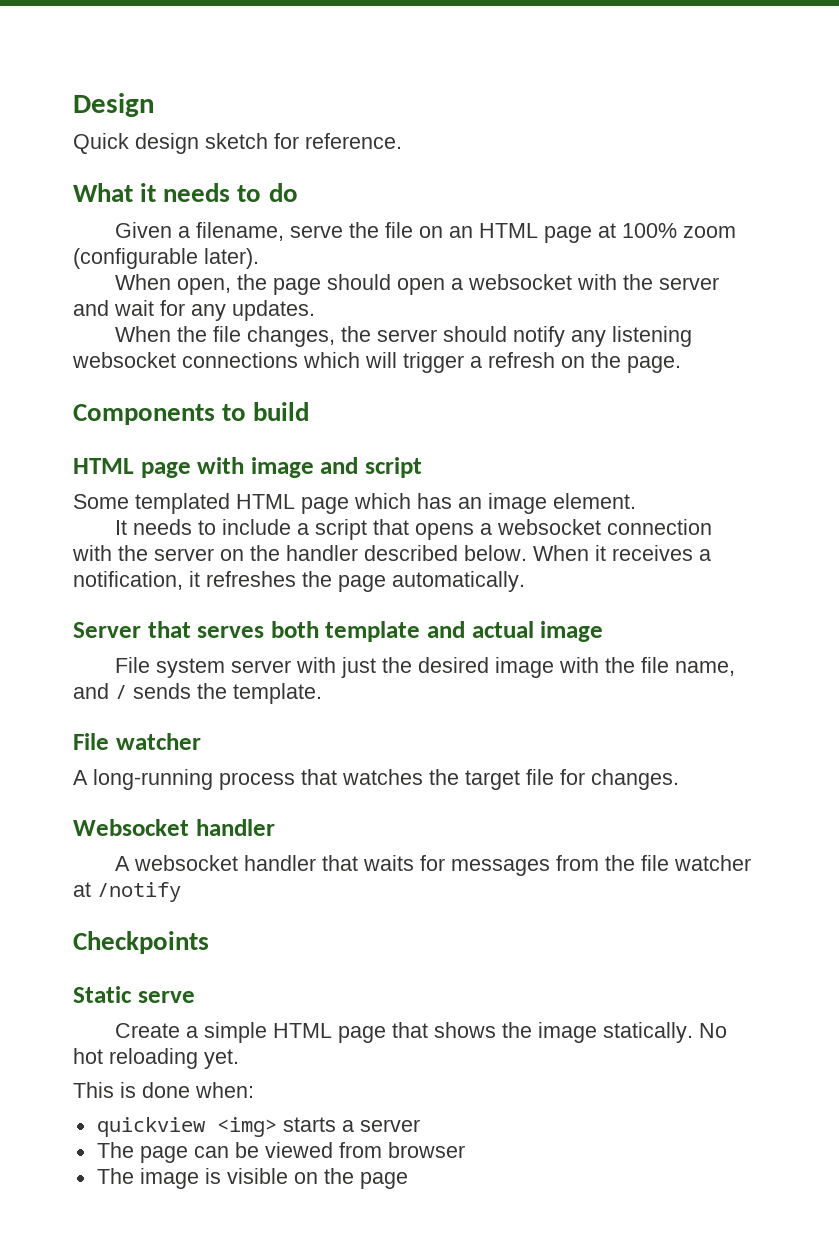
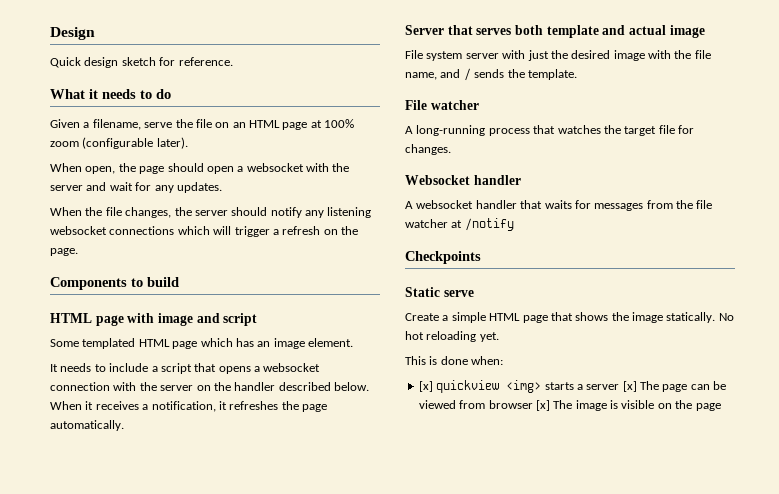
(254, 1090) none -> [418,381,433,392] [x]
(420, 1125) // -> [622,381,637,392] [x]
(465, 1150) // -> [535,400,550,411] [x]

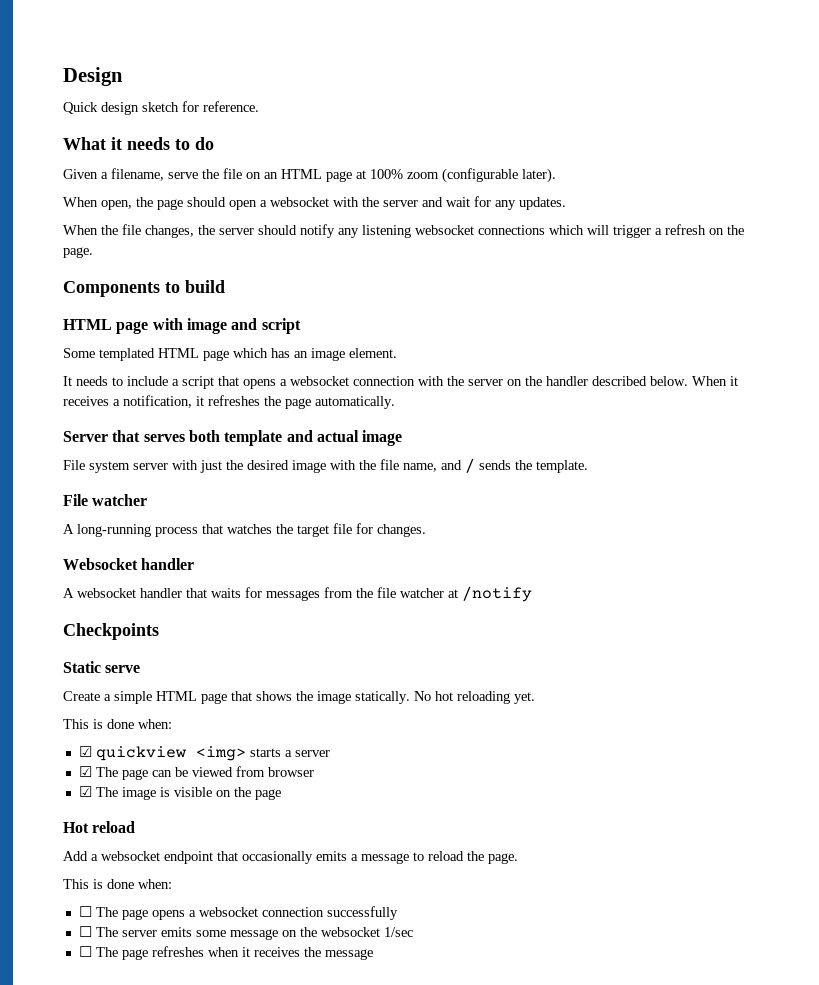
[418,381,433,392] [x] -> [78,746,92,757] ☑
[622,381,637,392] [x] -> [78,766,92,777] // ☑
[535,400,550,411] [x] -> [78,786,92,797] // ☑
(721, 407) none -> [63,821,136,833] [63,851,518,864] [63,879,172,889] [78,906,398,920] [78,926,413,940] [78,946,373,960] // Hot reload // Add a websocket endpoint that occasionally emits a message to reload the page. // This is done when: // ☐ The page opens a websocket connection successfully // ☐ The server emits some message on the websocket 1/sec // ☐ The page refreshes when it receives the message

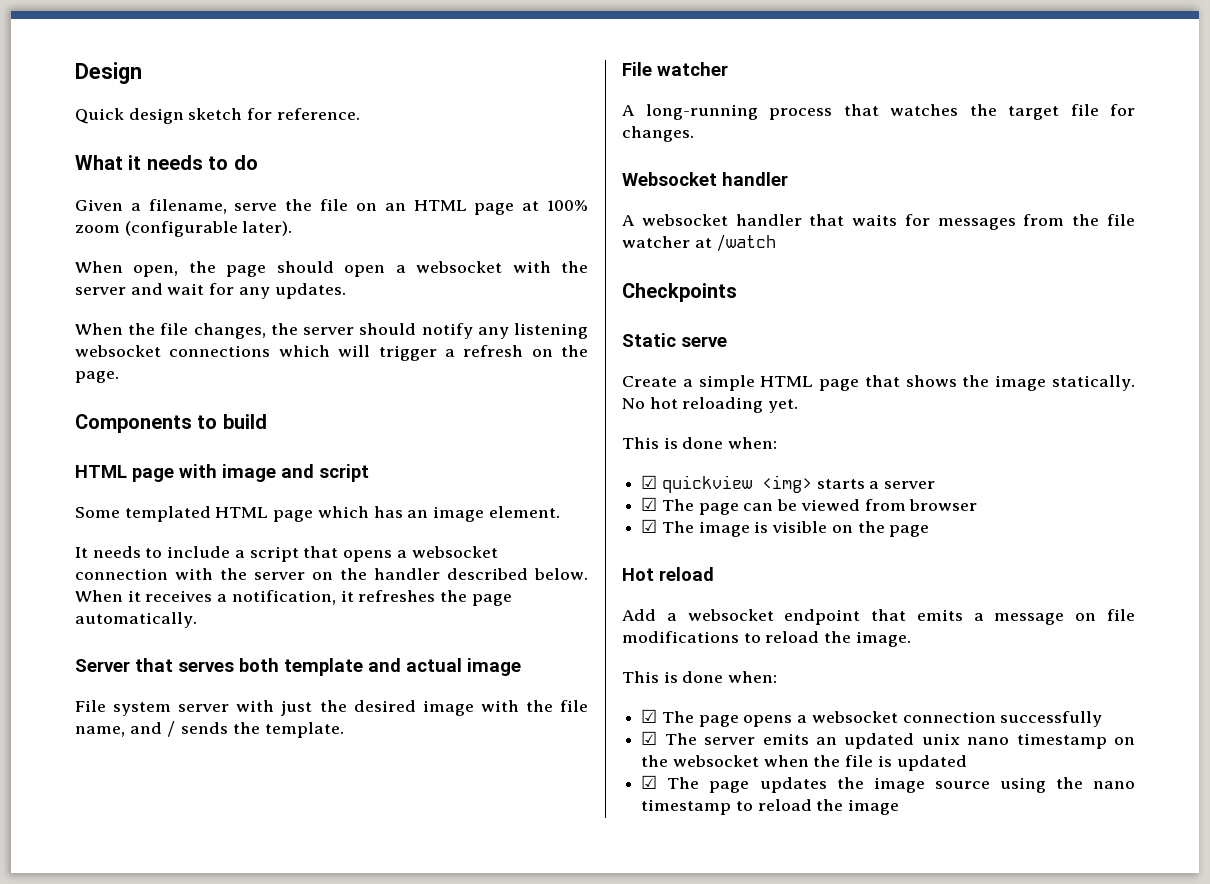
[462,586,532,602] /notify -> [716,234,777,252] /watch
[242,851,313,864] occasionally -> (907, 615) none
[413,851,518,864] [63,879,172,889] [78,906,92,917] to reload the page. // This is done when: // ☐ -> [1075,609,1135,621] [622,631,911,647] [622,671,778,683] [641,709,658,723] on file modifications to reload the image. // This is done when: // ☑
[78,926,92,937] ☐ -> [641,731,658,745] ☑
[195,927,413,940] [78,946,373,960] some message on the websocket 1/sec // ☐ The page refreshes when it receives the message -> [815,733,1135,749] [641,755,967,771] [641,775,1135,793] [641,799,900,815] an updated unix nano timestamp on the websocket when the file is updated // ☑ The page updates the image source using the nano timestamp to reload the image

